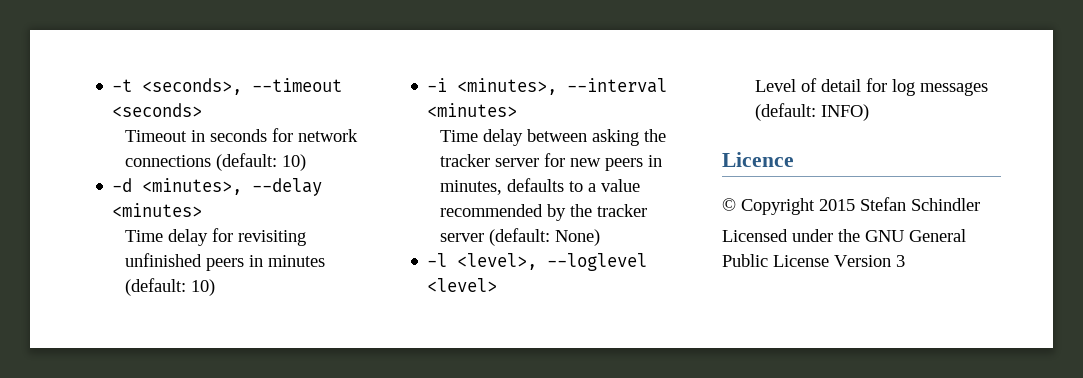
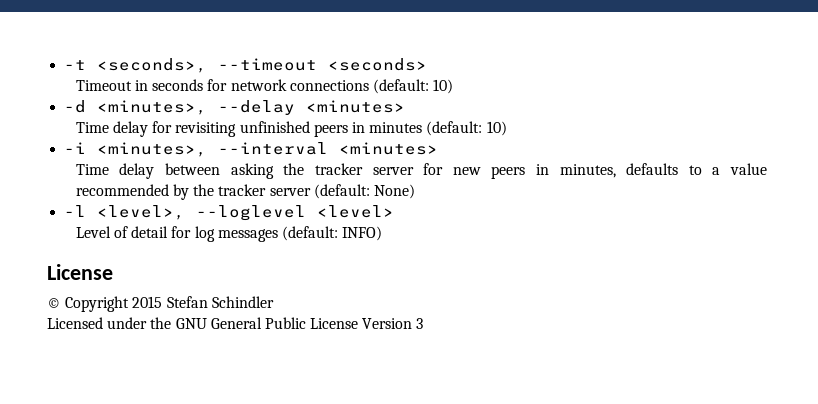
[722,152,794,167] Licence -> [47,264,113,280] License

